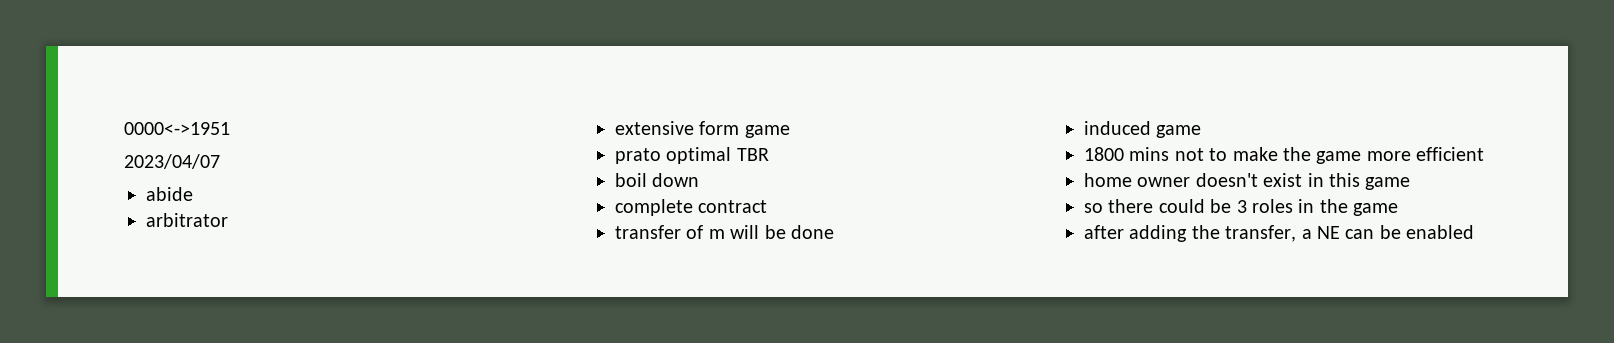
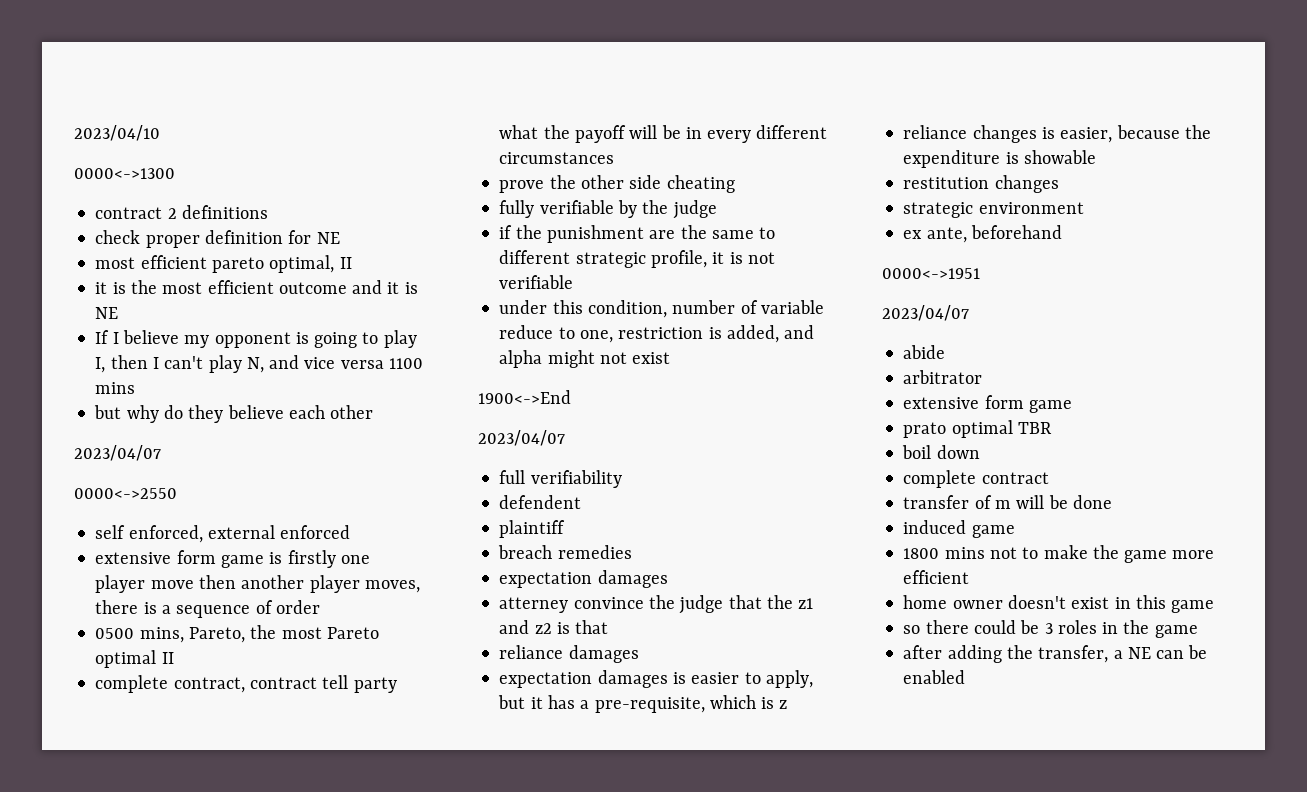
(124, 128) none -> [74,125,160,141] [74,168,175,179] [95,205,268,219] [95,230,340,248] [95,255,352,273] [95,280,418,294] [95,307,119,319] [95,330,417,348] [95,355,423,373] [95,382,136,394] [94,405,374,423] [74,445,161,461] [74,488,177,499] [95,525,351,543] [95,550,370,568] [95,575,420,593] [95,600,320,618] [95,625,379,643] [95,650,174,668] [95,675,397,693] [499,125,828,143] [499,152,615,164] [499,175,735,193] [499,200,717,219] [499,225,776,243] [499,250,775,268] [499,275,574,289] [499,300,824,318] [499,325,815,343] [499,350,671,368] [478,390,571,404] [478,430,565,446] [499,470,622,488] [499,495,582,509] [499,520,566,538] [498,545,632,559] [499,570,668,588] [499,595,814,614] [499,620,609,634] [499,645,639,663] [499,670,813,688] [498,695,788,713] [903,125,1211,143] [903,150,1096,168] [903,175,1059,193] [903,202,1084,218] [903,225,1062,243] 2023/04/10 // 0000<->1300 // contract 2 definitions // check proper definition for NE // most efficient pareto optimal, II // it is the most efficient outcome and it is NE // If I believe my opponent is going to play I, then I can't play N, and vice versa 1100 mins // but why do they believe each other // 2023/04/07 // 0000<->2550 // self enforced, external enforced // extensive form game is firstly one player move then another player moves, there is a sequence of order // 0500 mins, Pareto, the most Pareto optimal II // complete contract, contract tell party what the payoff will be in every different circumstances // prove the other side cheating // fully verifiable by the judge // if the punishment are the same to different strategic profile, it is not verifiable // under this condition, number of variable reduce to one, restriction is added, and alpha might not exist // 1900<->End // 2023/04/07 // full verifiability // defendent // plaintiff // breach remedies // expectation damages // atterney convince the judge that the z1 and z2 is that // reliance damages // expectation damages is easier to apply, but it has a pre-requisite, which is z // reliance changes is easier, because the expenditure is showable // restitution changes // strategic environment // ex ante, beforehand //

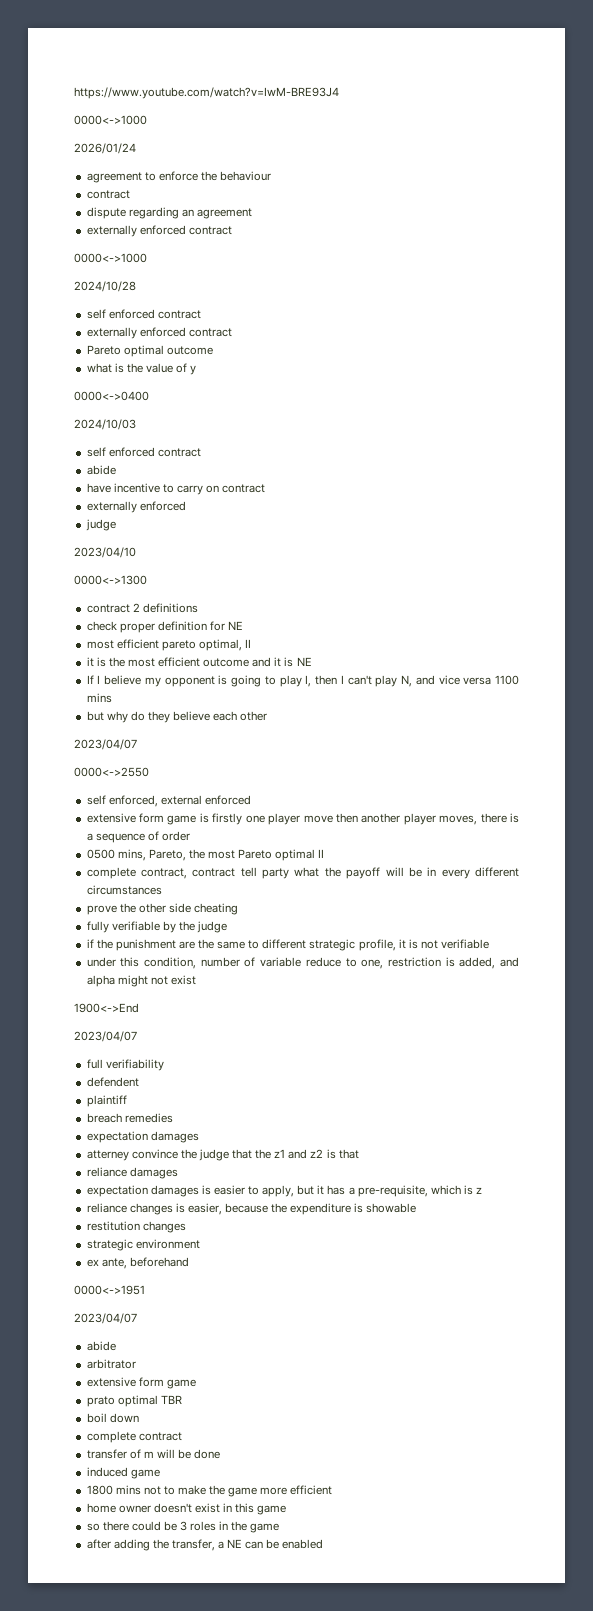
(74, 133) none -> [74,87,339,99] [74,115,147,125] [74,143,136,154] [86,171,272,183] [86,190,130,199] [86,207,252,219] [86,225,232,237] [74,253,147,263] [74,281,136,292] [86,309,201,319] [86,327,232,339] [86,345,213,357] [86,363,197,375] [74,391,149,401] [74,419,136,430] [86,447,201,457] [86,465,116,475] [86,483,266,495] [86,501,186,513] [85,519,116,531] https://www.youtube.com/watch?v=IwM-BRE93J4 // 0000<->1000 // 2026/01/24 // agreement to enforce the behaviour // contract // dispute regarding an agreement // externally enforced contract // 0000<->1000 // 2024/10/28 // self enforced contract // externally enforced contract // Pareto optimal outcome // what is the value of y // 0000<->0400 // 2024/10/03 // self enforced contract // abide // have incentive to carry on contract // externally enforced // judge //

